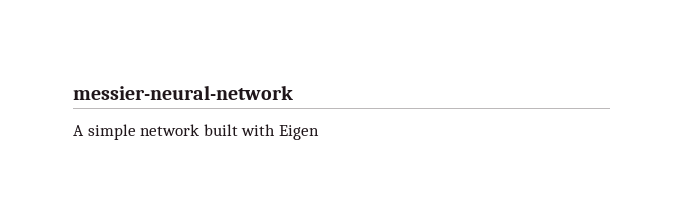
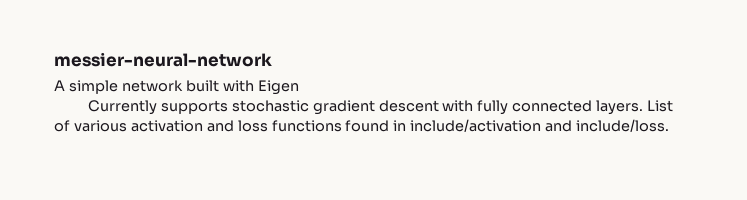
(319, 132) none -> [87,100,674,115] [54,119,670,132] // Currently supports stochastic gradient descent with fully connected layers. List of various activation and loss functions found in include/activation and include/loss.

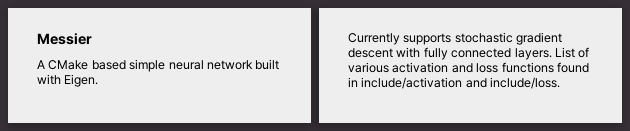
[54,52,272,67] messier-neural-network -> [37,33,92,45] Messier
[68,80,118,94] simple -> [48,59,204,72] CMake based simple neural
[257,80,299,95] Eigen -> [64,74,99,87] Eigen.

